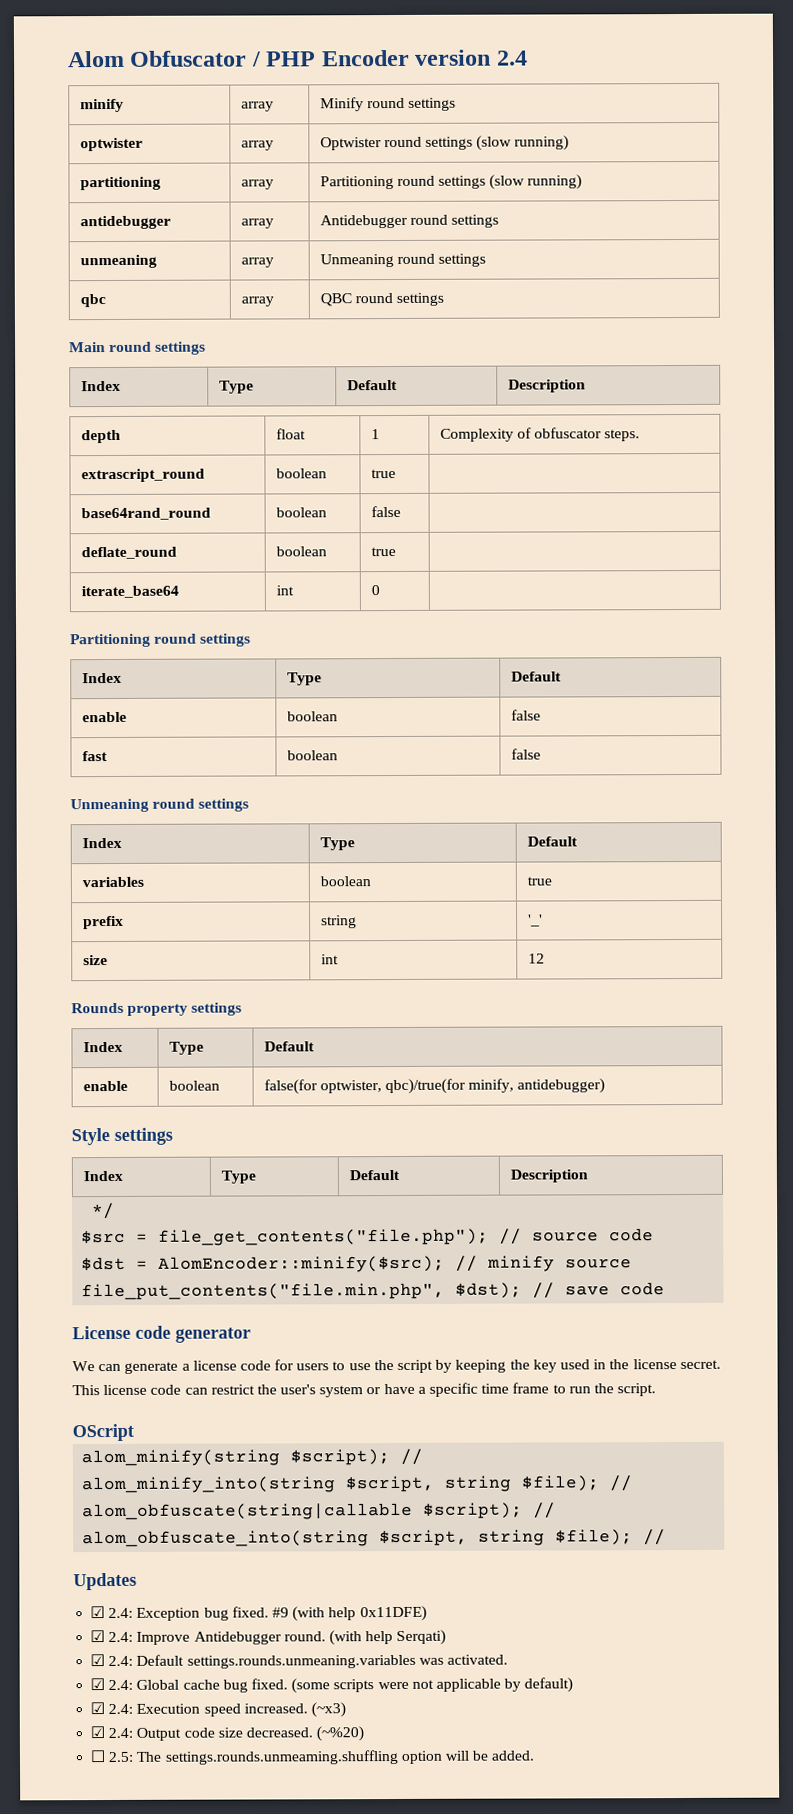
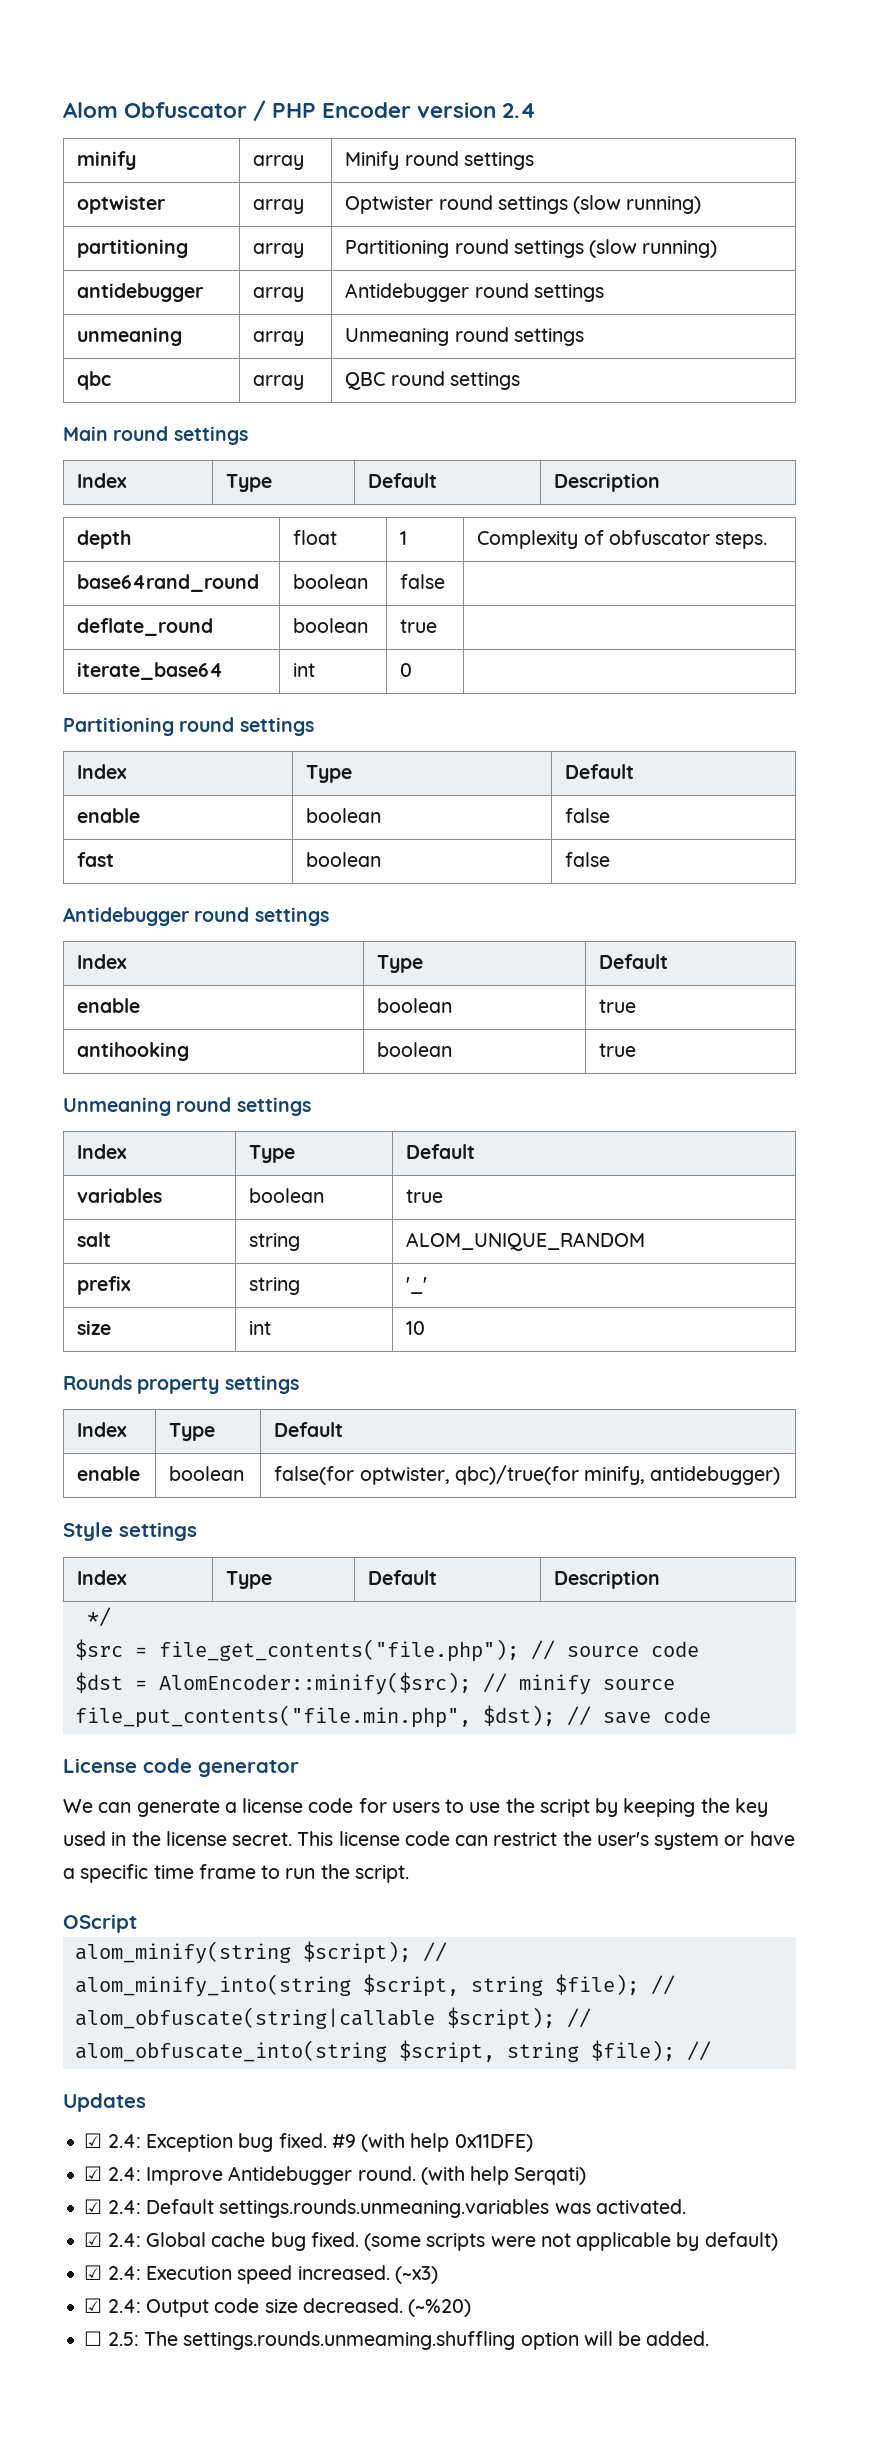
[80,468,205,483] [275,468,327,479] [370,469,396,479] // extrascript_round | boolean | true | -> (768, 540) none
(541, 754) none -> [63,907,329,926] [77,954,128,969] [377,955,424,973] [599,954,669,969] [77,998,141,1013] [377,998,453,1013] [599,999,637,1013] [77,1042,190,1061] [377,1042,453,1057] [599,1043,637,1057] // Antidebugger round settings // Index | Type | Default // enable | boolean | true // antihooking | boolean | true
(552, 881) none -> [77,1232,112,1247] [249,1233,301,1251] [406,1232,646,1251] // salt | string | ALOM_UNIQUE_RANDOM
[527,953,545,964] 12 -> [406,1321,426,1335] 10

